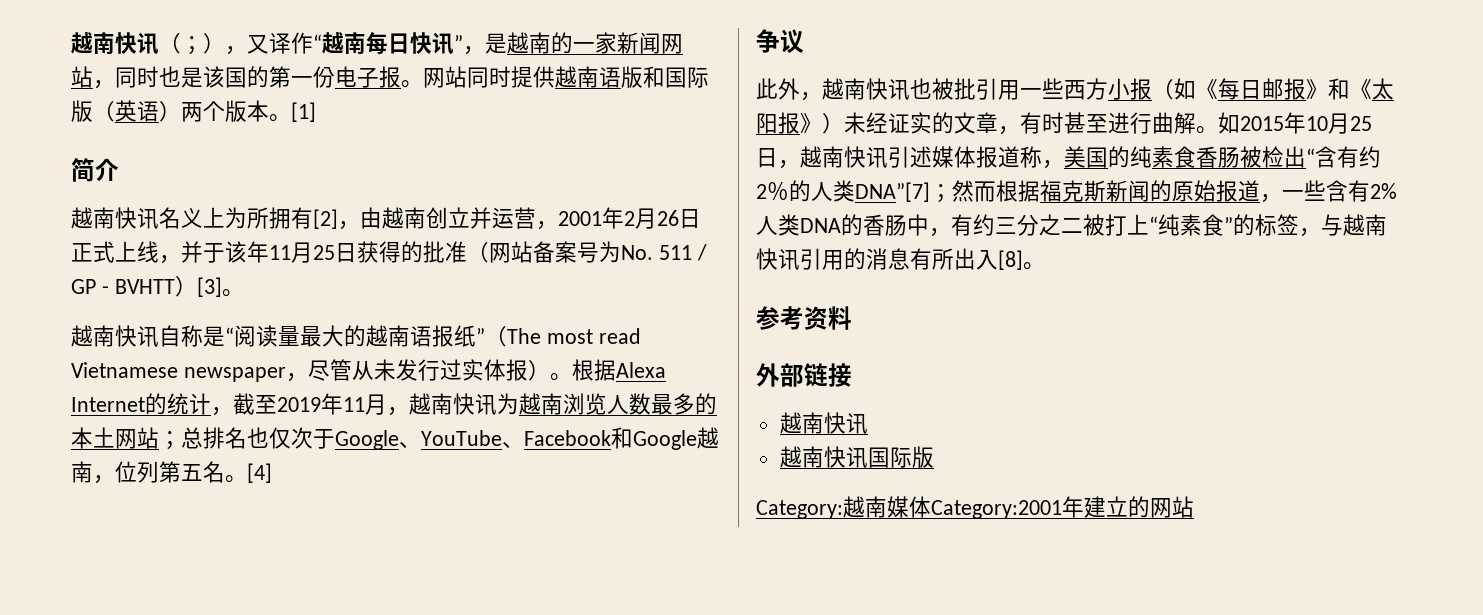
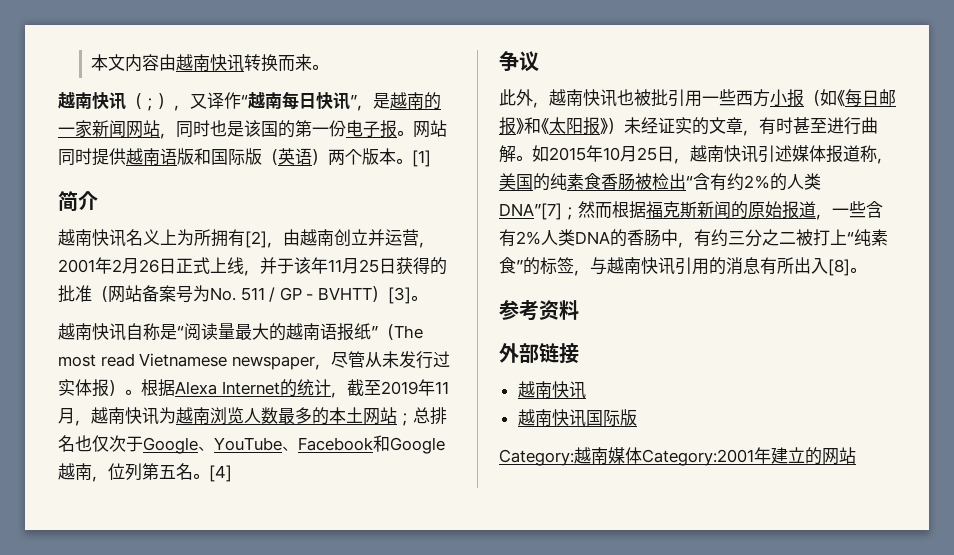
(71, 43) none -> [90,54,328,72] 本文内容由越南快讯转换而来。 //

